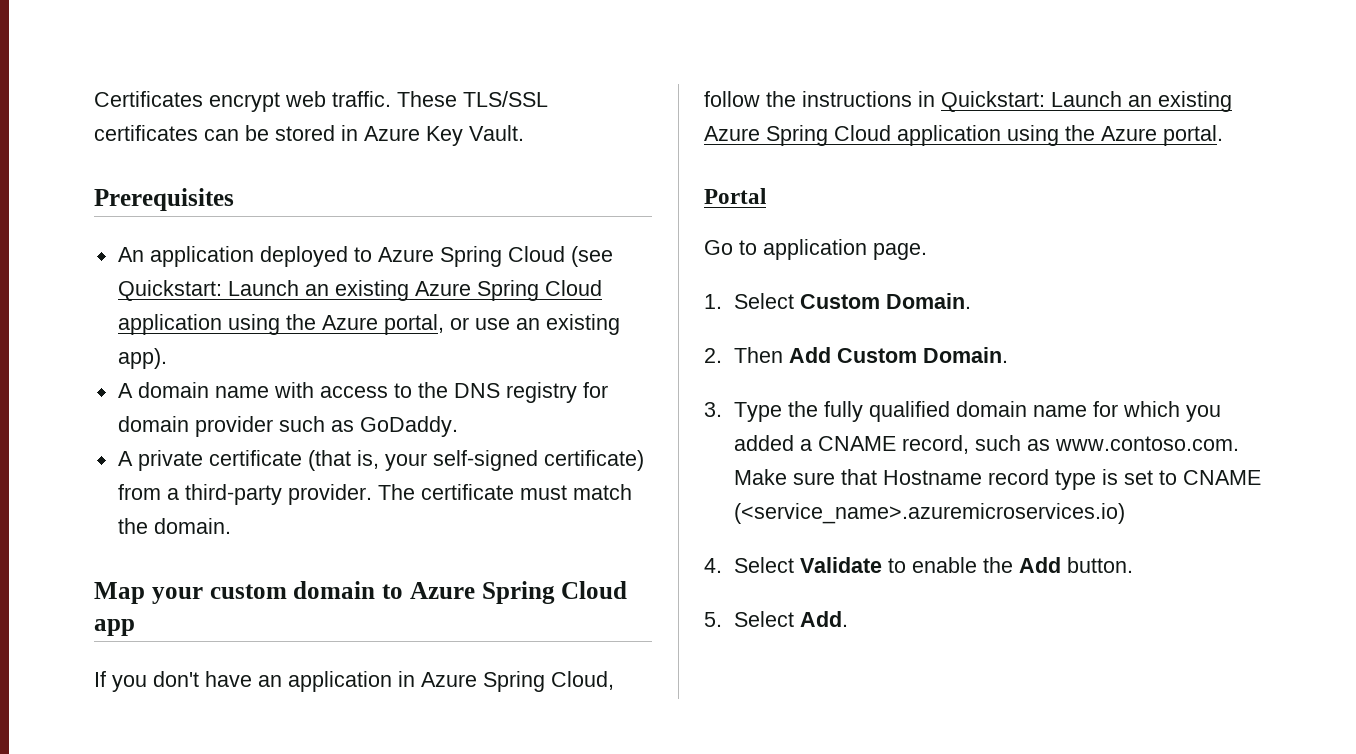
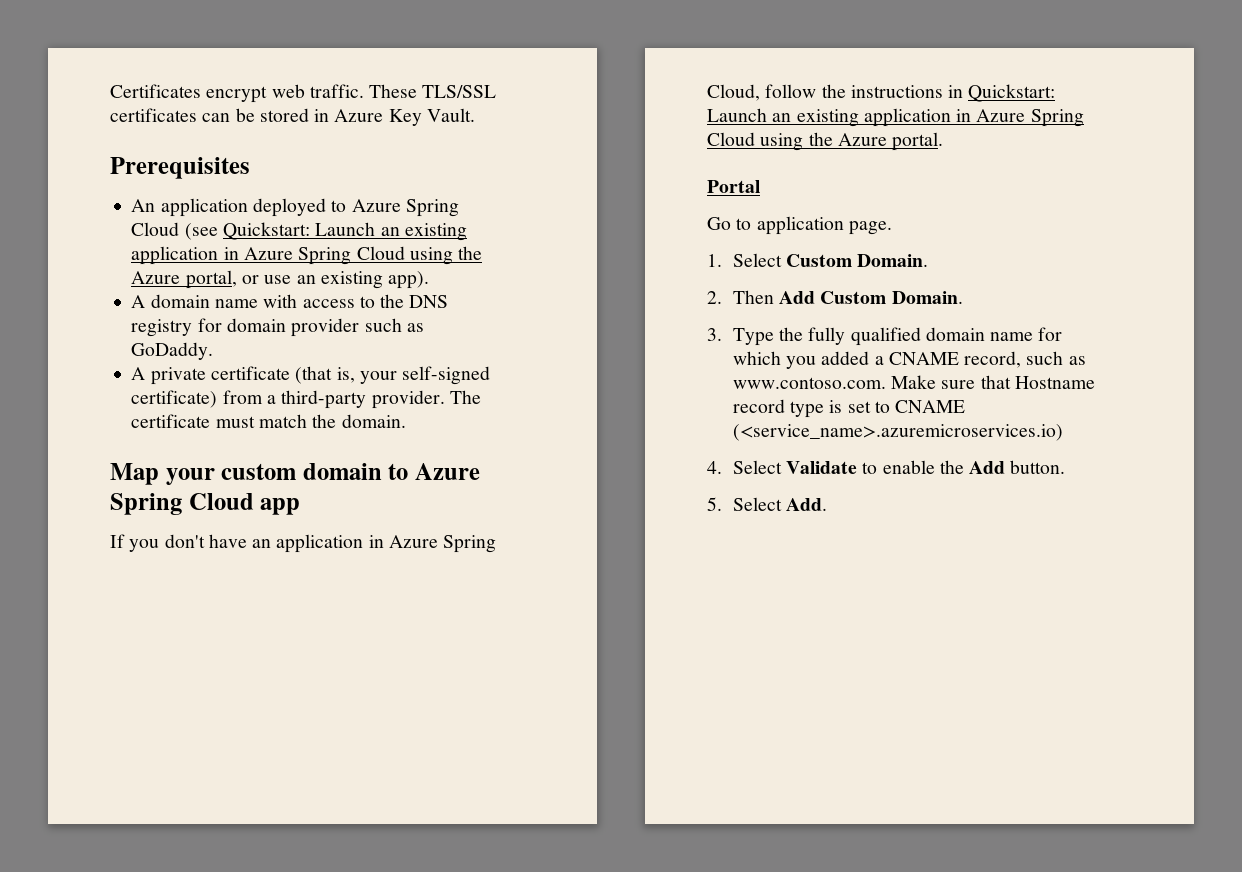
[414,280,602,301] [117,314,222,335] Azure Spring Cloud application -> [131,246,405,265] application in Azure Spring Cloud
[704,125,1001,146] Azure Spring Cloud application -> [863,108,1084,127] [707,132,755,146] application in Azure Spring Cloud

